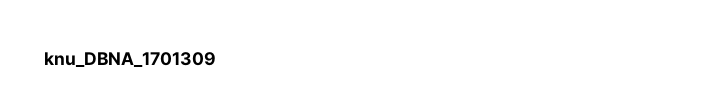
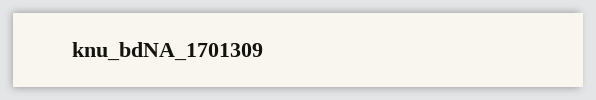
[44,52,216,67] knu_DBNA_1701309 -> [72,42,263,61] knu_bdNA_1701309

